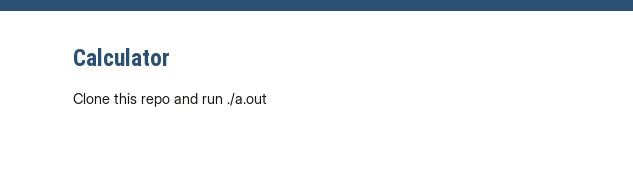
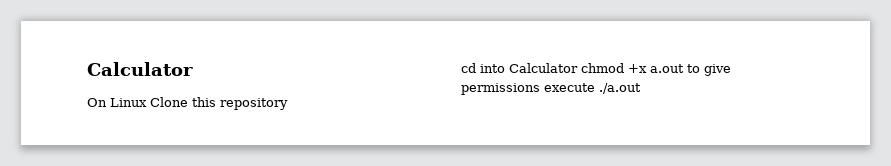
[73,93,223,107] Clone this repo and run -> [87,97,288,110] [461,63,731,76] [461,83,595,95] On Linux Clone this repository // cd into Calculator chmod +x a.out to give permissions execute

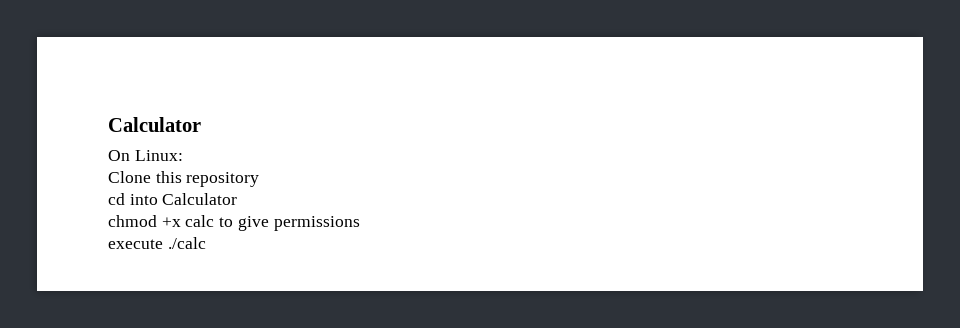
[110,98,147,107] Linux -> [134,150,183,161] Linux: //
(578, 68) none -> (238, 199) //
[650,64,684,73] a.out -> [185,215,215,227] calc
[544,83,641,94] execute ./a.out -> [108,237,206,249] // execute ./calc

